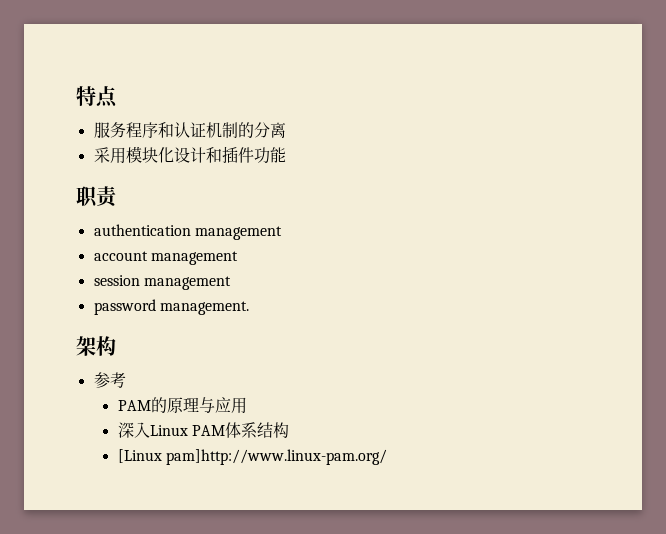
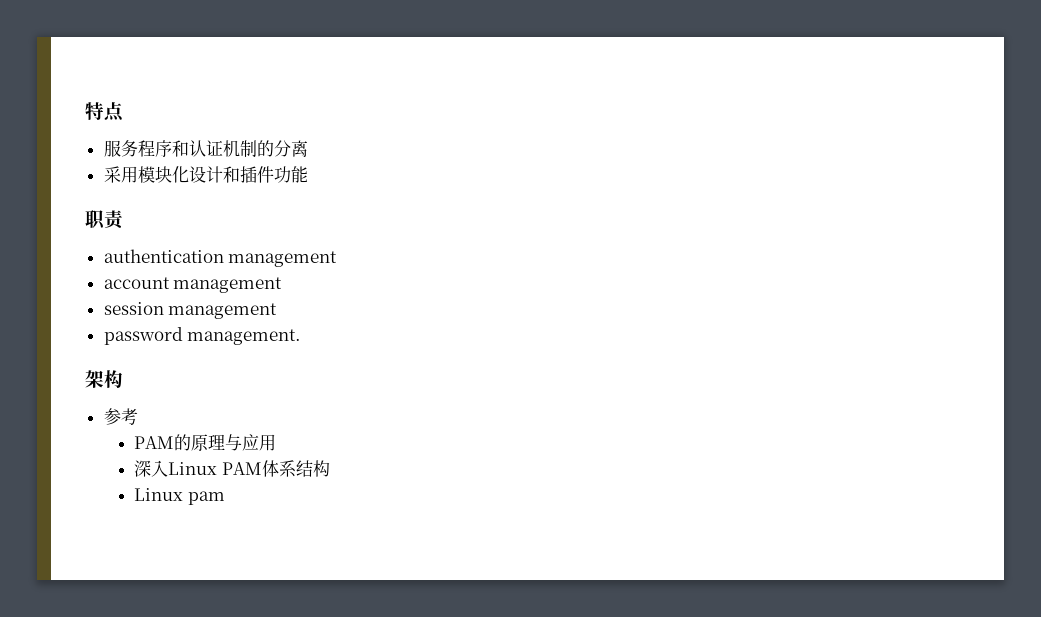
[117,449,387,465] [Linux pam]http://www.linux-pam.org/ -> [133,488,225,505] Linux pam

